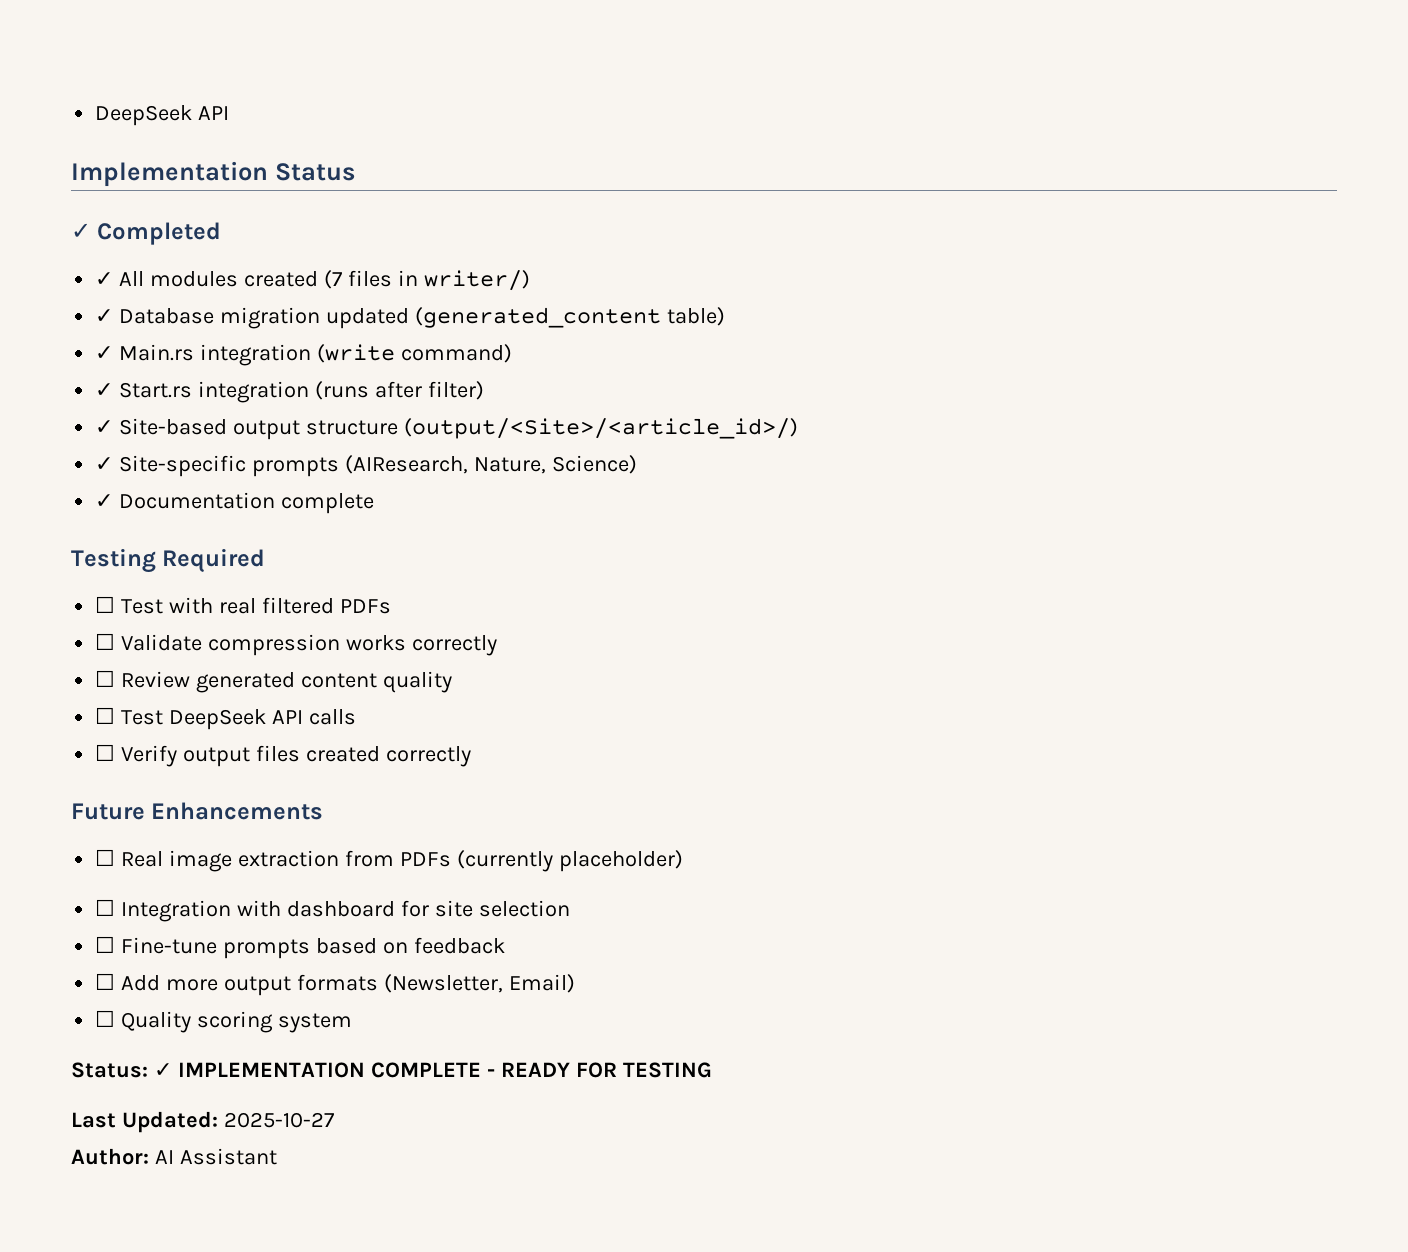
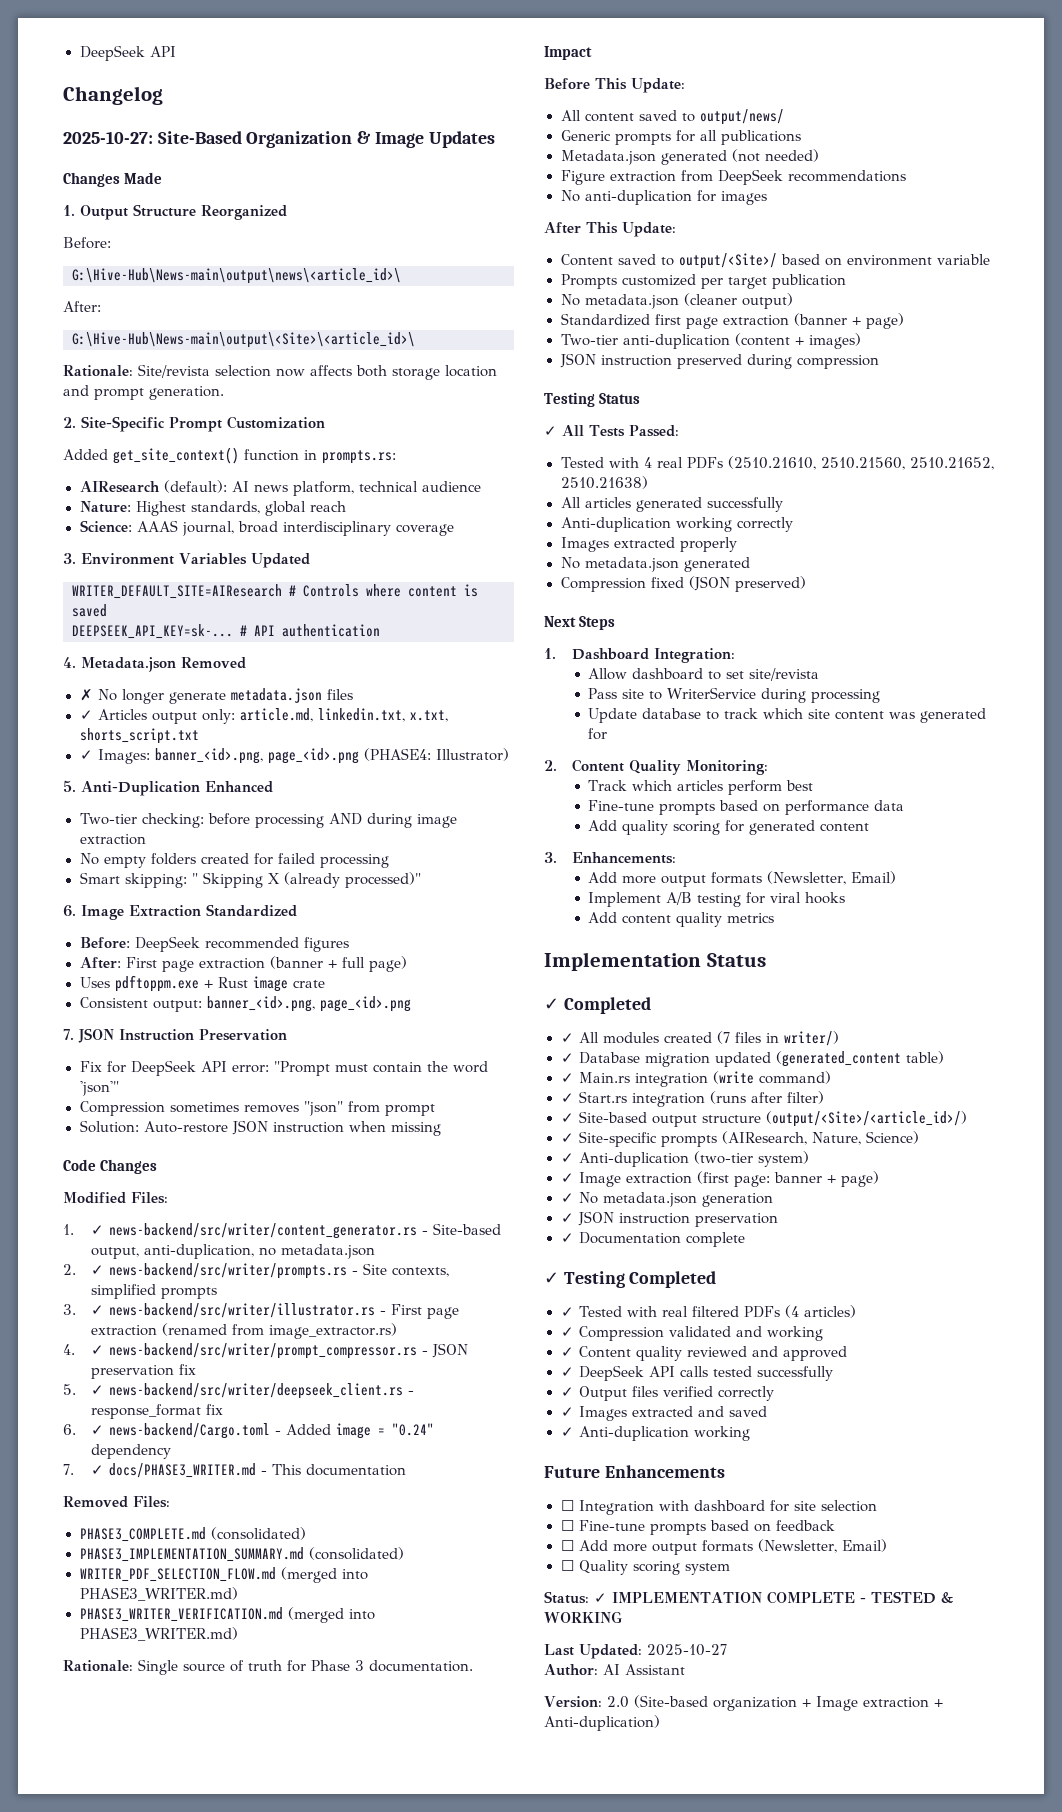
[95,105,230,126] DeepSeek API -> [79,45,176,61] [63,86,163,105] [63,131,495,148] [63,172,163,187] [63,204,287,220] [63,237,111,249] [72,268,401,284] [63,301,101,312] [72,332,415,348] [63,364,497,380] [63,385,224,400] [63,416,325,432] [63,447,396,464] [79,480,481,496] [79,501,346,516] [79,520,454,536] [63,553,310,568] [72,584,478,599] [72,604,107,617] [72,624,380,639] [63,657,246,672] [79,688,353,704] [79,708,448,724] [79,728,199,744] [79,748,509,764] [63,780,273,796] [79,813,458,828] [79,834,146,845] [79,853,389,868] [79,872,421,888] [63,904,297,920] [79,936,349,952] [79,956,407,972] [79,975,325,992] [79,996,411,1012] [63,1028,287,1043] [79,1060,488,1076] [79,1081,119,1096] [79,1101,435,1116] [79,1120,441,1136] [63,1159,158,1174] [63,1192,168,1204] [63,1223,501,1239] [90,1244,375,1259] [63,1263,449,1279] [90,1284,217,1299] [63,1303,459,1319] [90,1323,397,1339] [63,1343,468,1359] [90,1364,196,1379] [63,1383,414,1399] [90,1404,223,1419] [63,1423,434,1439] [90,1444,171,1459] [63,1463,406,1478] [63,1496,170,1508] [79,1527,306,1542] [79,1547,404,1562] [79,1567,368,1583] [79,1587,238,1601] [79,1607,375,1623] [79,1627,238,1641] [63,1659,473,1675] [544,46,592,60] [544,78,685,93] [560,109,784,125] [560,130,801,145] [560,149,819,165] [560,169,906,185] [560,190,767,205] [544,222,676,237] [560,253,990,269] [560,274,846,289] [560,293,793,309] [560,313,904,329] [560,333,862,349] [559,353,879,369] [544,392,641,407] [544,425,679,437] [560,456,995,470] [560,476,648,489] [560,497,783,512] [560,517,793,532] [560,537,737,552] [560,557,750,572] [560,576,806,592] [544,616,616,630] [544,648,735,663] [588,668,820,681] [588,687,881,703] [588,708,987,723] [588,728,608,740] [544,759,768,775] [588,780,814,795] [588,800,905,815] [588,820,870,835] [544,852,676,864] [588,871,897,887] [588,892,846,907] [588,912,775,927] DeepSeek API // Changelog // 2025-10-27: Site-Based Organization & Image Updates // Changes Made // 1. Output Structure Reorganized // Before: // G:\Hive-Hub\News-main\output\news\<article_id>\ // After: // G:\Hive-Hub\News-main\output\<Site>\<article_id>\ // Rationale: Site/revista selection now affects both storage location and prompt generation. // 2. Site-Specific Prompt Customization // Added get_site_context() function in prompts.rs: // AIResearch (default): AI news platform, technical audience // Nature: Highest standards, global reach // Science: AAAS journal, broad interdisciplinary coverage // 3. Environment Variables Updated // WRITER_DEFAULT_SITE=AIResearch # Controls where content is saved // DEEPSEEK_API_KEY=sk-... # API authentication // 4. Metadata.json Removed // ✗ No longer generate metadata.json files // ✓ Articles output only: article.md, linkedin.txt, x.txt, shorts_script.txt // ✓ Images: banner_<id>.png, page_<id>.png (PHASE4: Illustrator) // 5. Anti-Duplication Enhanced // Two-tier checking: before processing AND during image extraction // No empty folders created for failed processing // Smart skipping: " Skipping X (already processed)" // 6. Image Extraction Standardized // Before: DeepSeek recommended figures // After: First page extraction (banner + full page) // Uses pdftoppm.exe + Rust image crate // Consistent output: banner_<id>.png, page_<id>.png // 7. JSON Instruction Preservation // Fix for DeepSeek API error: "Prompt must contain the word 'json'" // Compression sometimes removes "json" from prompt // Solution: Auto-restore JSON instruction when missing // Code Changes // Modified Files: // 1. ✓ news-backend/src/writer/content_generator.rs - Site-based output, anti-duplication, no metadata.json // 2. ✓ news-backend/src/writer/prompts.rs - Site contexts, simplified prompts // 3. ✓ news-backend/src/writer/illustrator.rs - First page extraction (renamed from image_extractor.rs) // 4. ✓ news-backend/src/writer/prompt_compressor.rs - JSON preservation fix // 5. ✓ news-backend/src/writer/deepseek_client.rs - response_format fix // 6. ✓ news-backend/Cargo.toml - Added image = "0.24" dependency // 7. ✓ docs/PHASE3_WRITER.md - This documentation // Removed Files: // PHASE3_COMPLETE.md (consolidated) // PHASE3_IMPLEMENTATION_SUMMARY.md (consolidated) // WRITER_PDF_SELECTION_FLOW.md (merged into PHASE3_WRITER.md) // PHASE3_WRITER_VERIFICATION.md (merged into PHASE3_WRITER.md) // Rationale: Single source of truth for Phase 3 documentation. // Impact // Before This Update: // All content saved to output/news/ // Generic prompts for all publications // Metadata.json generated (not needed) // Figure extraction from DeepSeek recommendations // No anti-duplication for images // After This Update: // Content saved to output/<Site>/ based on environment variable // Prompts customized per target publication // No metadata.json (cleaner output) // Standardized first page extraction (banner + page) // Two-tier anti-duplication (content + images) // JSON instruction preserved during compression // Testing Status // ✓ All Tests Passed: // Tested with 4 real PDFs (2510.21610, 2510.21560, 2510.21652, 2510.21638) // All articles generated successfully // Anti-duplication working correctly // Images extracted properly // No metadata.json generated // Compression fixed (JSON preserved) // Next Steps // 1. Dashboard Integration: // Allow dashboard to set site/revista // Pass site to WriterService during processing // Update database to track which site content was generated for // 2. Content Quality Monitoring: // Track which articles perform best // Fine-tune prompts based on performance data // Add quality scoring for generated content // 3. Enhancements: // Add more output formats (Newsletter, Email) // Implement A/B testing for viral hooks // Add content quality metrics
[119,492,375,514] [71,548,266,573] [95,596,391,614] [95,633,497,656] [95,670,452,693] [95,707,356,730] [95,744,471,767] [71,802,324,820] [95,849,683,872] Documentation complete // Testing Required // ☐ Test with real filtered PDFs // ☐ Validate compression works correctly // ☐ Review generated content quality // ☐ Test DeepSeek API calls // ☐ Verify output files created correctly // Future Enhancements // ☐ Real image extraction from PDFs (currently placeholder) -> [578,1151,809,1167] [560,1171,879,1187] [560,1192,773,1207] [560,1211,778,1227] [560,1232,745,1247] [544,1271,717,1288] [560,1305,857,1318] [560,1326,823,1341] [560,1346,847,1361] [560,1365,833,1381] [560,1386,774,1401] [560,1406,767,1421] [560,1426,750,1441] [544,1465,725,1478] Anti-duplication (two-tier system) // ✓ Image extraction (first page: banner + page) // ✓ No metadata.json generation // ✓ JSON instruction preservation // ✓ Documentation complete // ✓ Testing Completed // ✓ Tested with real filtered PDFs (4 articles) // ✓ Compression validated and working // ✓ Content quality reviewed and approved // ✓ DeepSeek API calls tested successfully // ✓ Output files verified correctly // ✓ Images extracted and saved // ✓ Anti-duplication working // Future Enhancements
[500,1062,712,1078] READY FOR TESTING -> [870,1591,954,1604] [544,1611,622,1623] TESTED & WORKING
(277, 1156) none -> [544,1695,943,1711] [544,1715,660,1731] // Version: 2.0 (Site-based organization + Image extraction + Anti-duplication)

